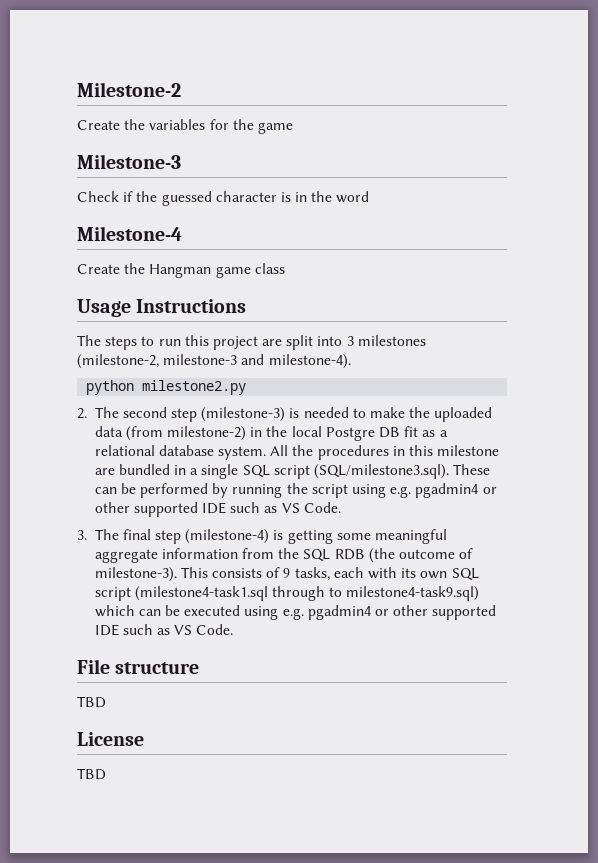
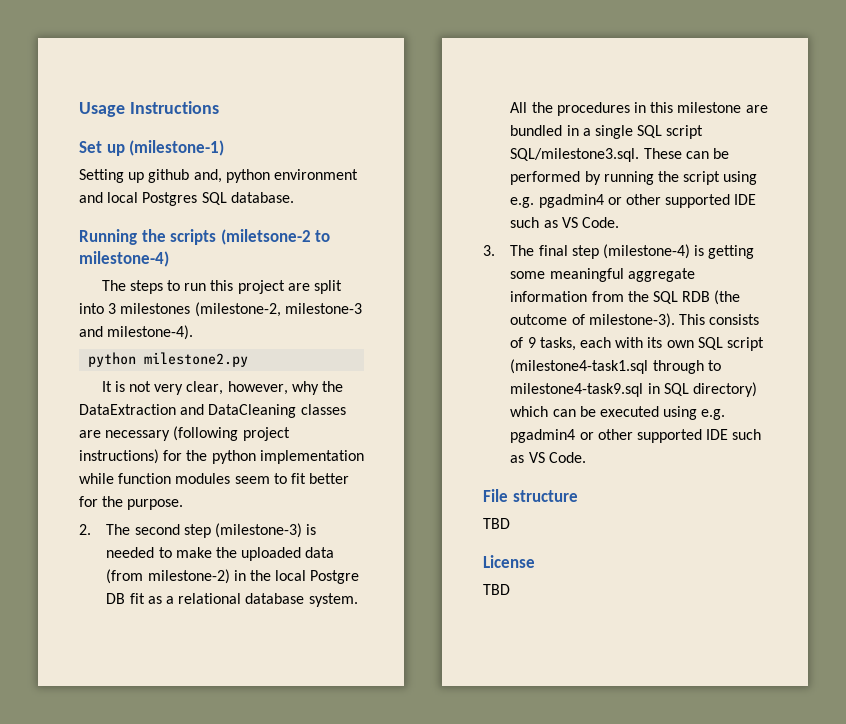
[77,82,181,97] [77,119,293,134] [77,154,181,169] [77,191,370,206] [77,226,182,241] [77,263,285,278] [77,299,247,317] Milestone-2 // Create the variables for the game // Milestone-3 // Check if the guessed character is in the word // Milestone-4 // Create the Hangman game class // Usage Instructions -> [79,101,219,117] [79,140,225,156] [79,169,358,183] [79,192,294,206] [79,229,331,245] [79,251,169,267] Usage Instructions // Set up (milestone-1) // Setting up github and, python environment and local Postgres SQL database. // Running the scripts (miletsone-2 to milestone-4)
(247, 387) none -> [101,381,343,395] [79,404,346,418] [79,426,290,441] [79,449,364,464] [79,473,350,484] [79,496,184,510] // It is not very clear, however, why the DataExtraction and DataCleaning classes are necessary (following project instructions) for the python implementation while function modules seem to fit better for the purpose.
[314,464,450,479] (SQL/milestone3.sql). -> [510,148,640,162] SQL/milestone3.sql.
[346,586,480,601] milestone4-task9.sql) -> [510,382,757,397] milestone4-task9.sql in SQL directory)

